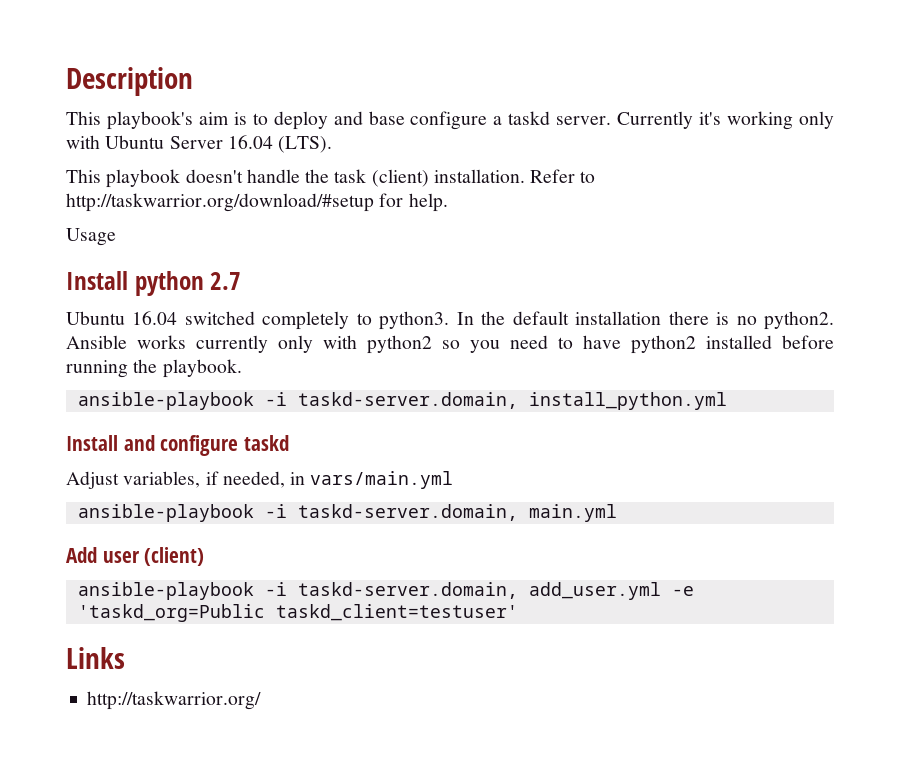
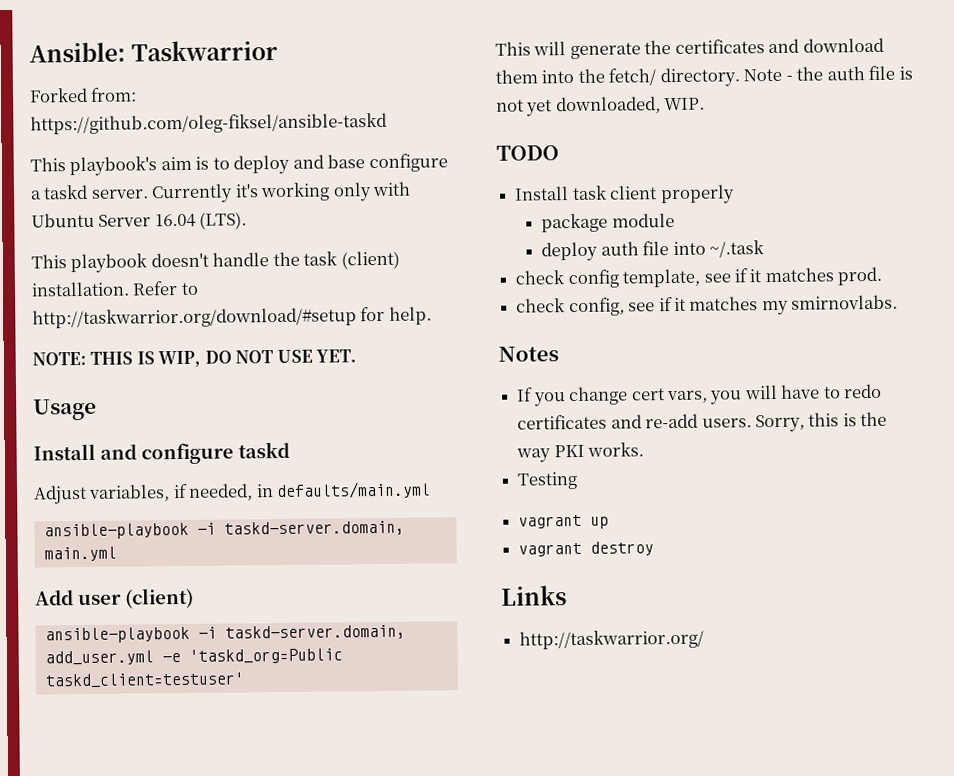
[66,67,193,96] Description -> [29,39,279,63] [29,87,138,103] [30,112,387,135] Ansible: Taskwarrior // Forked from: https://github.com/oleg-fiksel/ansible-taskd
[66,228,116,246] [66,271,242,296] [66,311,834,330] [66,335,834,354] [66,359,242,378] [77,392,727,410] Usage // Install python 2.7 // Ubuntu 16.04 switched completely to python3. In the default installation there is no python2. Ansible works currently only with python2 so you need to have python2 installed before running the playbook. // ansible-playbook -i taskd-server.domain, install_python.yml -> [32,349,358,368] [33,398,97,421] NOTE: THIS IS WIP, DO NOT USE YET. // Usage
[310,471,454,489] vars/main.yml -> [276,481,432,500] defaults/main.yml
(518, 612) none -> [495,37,884,60] [495,65,913,88] [496,96,706,117] [496,145,559,161] [514,184,735,205] [541,212,675,233] [541,240,765,262] [515,266,883,289] [516,294,899,317] [498,346,559,362] [516,383,883,407] [517,411,888,433] [516,442,645,463] [517,471,579,490] [518,514,610,529] [518,541,655,557] // This will generate the certificates and download them into the fetch/ directory. Note - the auth file is not yet downloaded, WIP. // TODO // Install task client properly // package module // deploy auth file into ~/.task // check config template, see if it matches prod. // check config, see if it matches my smirnovlabs. // Notes // If you change cert vars, you will have to redo certificates and re-add users. Sorry, this is the way PKI works. // Testing // vagrant up // vagrant destroy

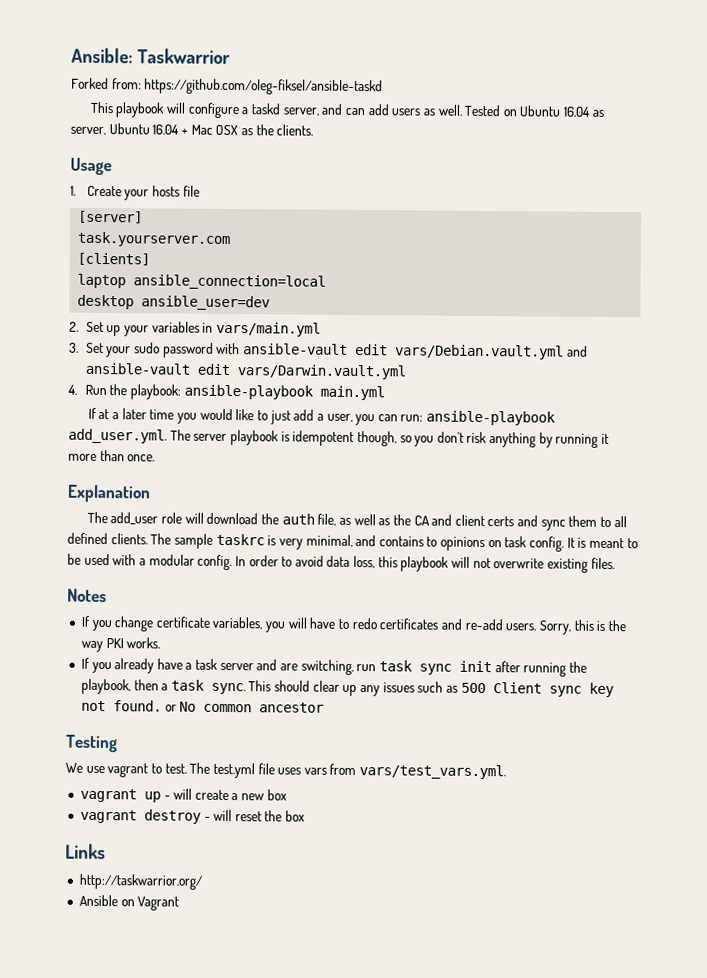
[69,153,448,177] [30,181,412,204] [31,211,248,230] [31,250,400,274] [31,281,199,297] [32,306,432,329] [32,349,358,368] [33,398,97,421] [33,441,290,465] [33,481,432,505] [43,520,405,540] [43,546,117,562] [35,587,194,609] [44,624,406,644] [44,648,343,666] [44,672,245,689] [495,37,884,60] [495,65,913,88] [496,96,706,117] [496,145,559,161] [514,184,735,205] [541,212,675,233] [541,240,765,262] [515,266,883,289] [516,294,899,317] playbook's aim is to deploy and base configure a taskd server. Currently it's working only with Ubuntu Server 16.04 (LTS). // This playbook doesn't handle the task (client) installation. Refer to http://taskwarrior.org/download/#setup for help. // NOTE: THIS IS WIP, DO NOT USE YET. // Usage // Install and configure taskd // Adjust variables, if needed, in defaults/main.yml // ansible-playbook -i taskd-server.domain, main.yml // Add user (client) // ansible-playbook -i taskd-server.domain, add_user.yml -e 'taskd_org=Public taskd_client=testuser' // This will generate the certificates and download them into the fetch/ directory. Note - the auth file is not yet downloaded, WIP. // TODO // Install task client properly // package module // deploy auth file into ~/.task // check config template, see if it matches prod. // check config, see if it matches my smirnovlabs. -> [115,102,604,119] [70,123,314,136] [70,157,112,176] [70,185,200,201] [78,210,144,224] [77,231,232,248] [77,252,151,266] [77,273,327,290] [77,294,271,311] [69,321,321,337] [69,342,588,360] [84,362,406,380] [68,384,385,401] [87,407,557,426] [68,428,610,448] [68,450,156,462] [67,484,151,503] [86,511,627,531] [67,532,638,552] [67,553,615,573] playbook will configure a taskd server, and can add users as well. Tested on Ubuntu 16.04 as server, Ubuntu 16.04 + Mac OSX as the clients. // Usage // 1. Create your hosts file // [server] // task.yourserver.com // [clients] // laptop ansible_connection=local // desktop ansible_user=dev // 2. Set up your variables in vars/main.yml // 3. Set your sudo password with ansible-vault edit vars/Debian.vault.yml and ansible-vault edit vars/Darwin.vault.yml // 4. Run the playbook: ansible-playbook main.yml // If at a later time you would like to just add a user, you can run: ansible-playbook add_user.yml. The server playbook is idempotent though, so you don't risk anything by running it more than once. // Explanation // The add_user role will download the auth file, as well as the CA and client certs and sync them to all defined clients. The sample taskrc is very minimal, and contains to opinions on task config. It is meant to be used with a modular config. In order to avoid data loss, this playbook will not overwrite existing files.
[631,388,708,404] cert vars, -> [155,616,263,630] certificate variables,
[517,471,579,490] [518,514,610,529] [518,541,655,557] Testing // vagrant up // vagrant destroy -> [80,657,587,677] [80,678,614,698] [80,700,325,713] [65,734,118,753] [65,762,507,780] [79,788,287,803] [79,809,306,824] If you already have a task server and are switching, run task sync init after running the playbook, then a task sync. This should clear up any issues such as 500 Client sync key not found. or No common ancestor // Testing // We use vagrant to test. The test.yml file uses vars from vars/test_vars.yml. // vagrant up - will create a new box // vagrant destroy - will reset the box
(705, 639) none -> [78,894,180,911] // Ansible on Vagrant

